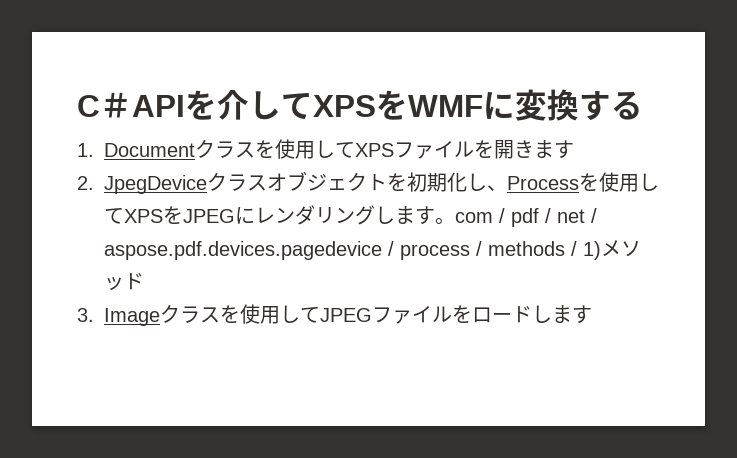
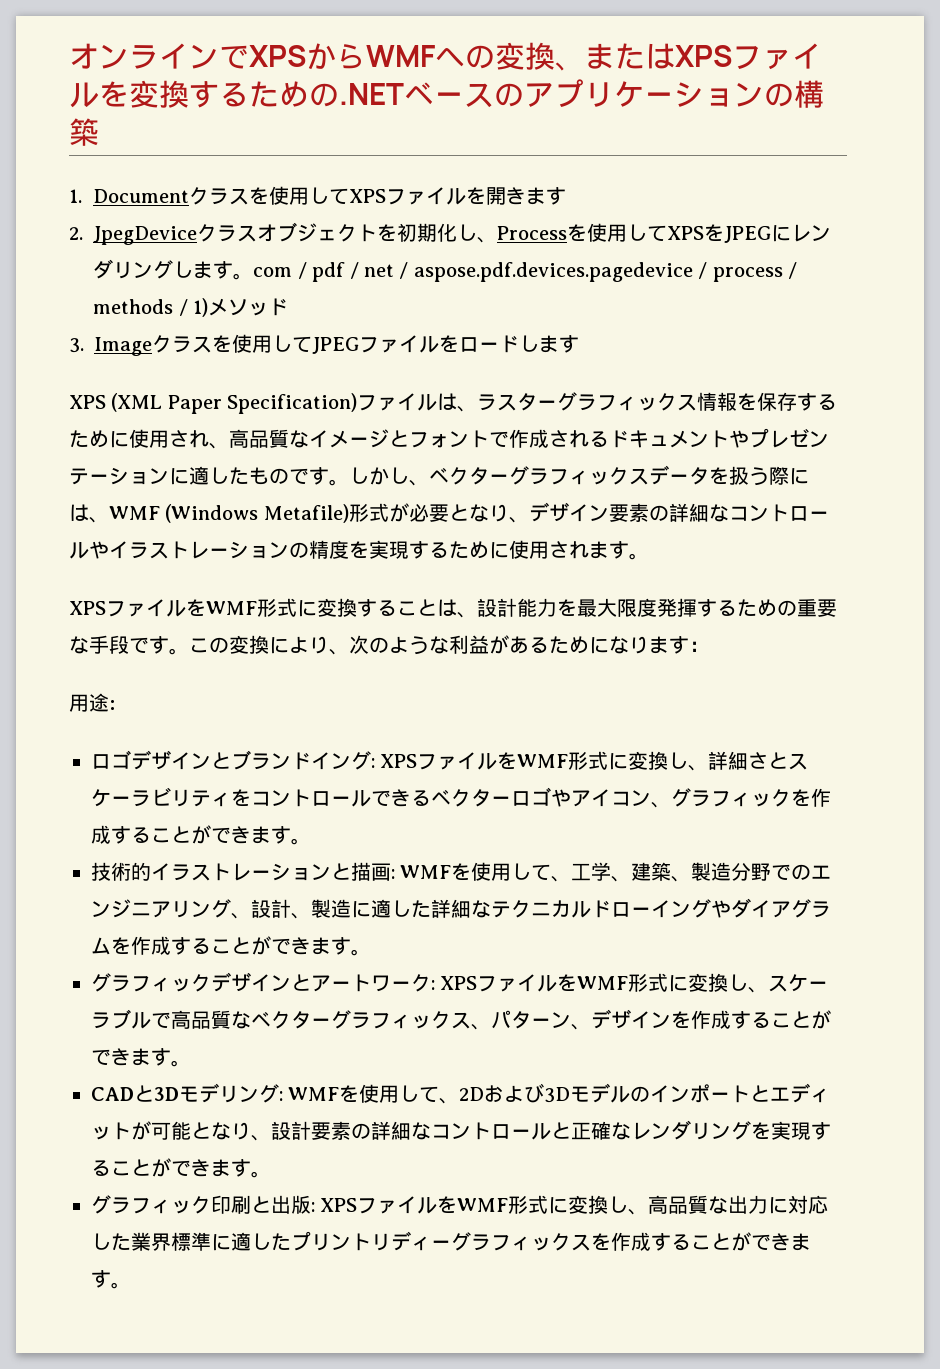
[77,89,643,121] C＃APIを介してXPSをWMFに変換する -> [69,42,822,71] [69,79,824,108] [69,118,99,146] オンラインでXPSからWMFへの変換、またはXPSファイルを変換するための.NETベースのアプリケーションの構築
(592, 314) none -> [69,392,838,414] [69,428,829,449] [69,465,809,486] [69,502,829,523] [69,540,649,560] [69,598,837,618] [69,635,709,655] [69,693,115,712] [91,750,809,771] [91,787,831,808] [91,825,311,845] [91,862,832,882] [91,898,831,919] [91,936,371,956] [91,972,829,993] [91,1009,831,1030] [91,1048,191,1067] [91,1083,831,1104] [91,1120,831,1141] [91,1158,271,1178] [91,1195,829,1215] [91,1231,811,1251] [91,1270,131,1289] // XPS (XML Paper Specification)ファイルは、ラスターグラフィックス情報を保存するために使用され、高品質なイメージとフォントで作成されるドキュメントやプレゼンテーションに適したものです。しかし、ベクターグラフィックスデータを扱う際には、WMF (Windows Metafile)形式が必要となり、デザイン要素の詳細なコントロールやイラストレーションの精度を実現するために使用されます。 // XPSファイルをWMF形式に変換することは、設計能力を最大限度発揮するための重要な手段です。この変換により、次のような利益があるためになります： // 用途: // ロゴデザインとブランドイング: XPSファイルをWMF形式に変換し、詳細さとスケーラビリティをコントロールできるベクターロゴやアイコン、グラフィックを作成することができます。 // 技術的イラストレーションと描画: WMFを使用して、工学、建築、製造分野でのエンジニアリング、設計、製造に適した詳細なテクニカルドローイングやダイアグラムを作成することができます。 // グラフィックデザインとアートワーク: XPSファイルをWMF形式に変換し、スケーラブルで高品質なベクターグラフィックス、パターン、デザインを作成することができます。 // CADと3Dモデリング: WMFを使用して、2Dおよび3Dモデルのインポートとエディットが可能となり、設計要素の詳細なコントロールと正確なレンダリングを実現することができます。 // グラフィック印刷と出版: XPSファイルをWMF形式に変換し、高品質な出力に対応した業界標準に適したプリントリディーグラフィックスを作成することができます。

